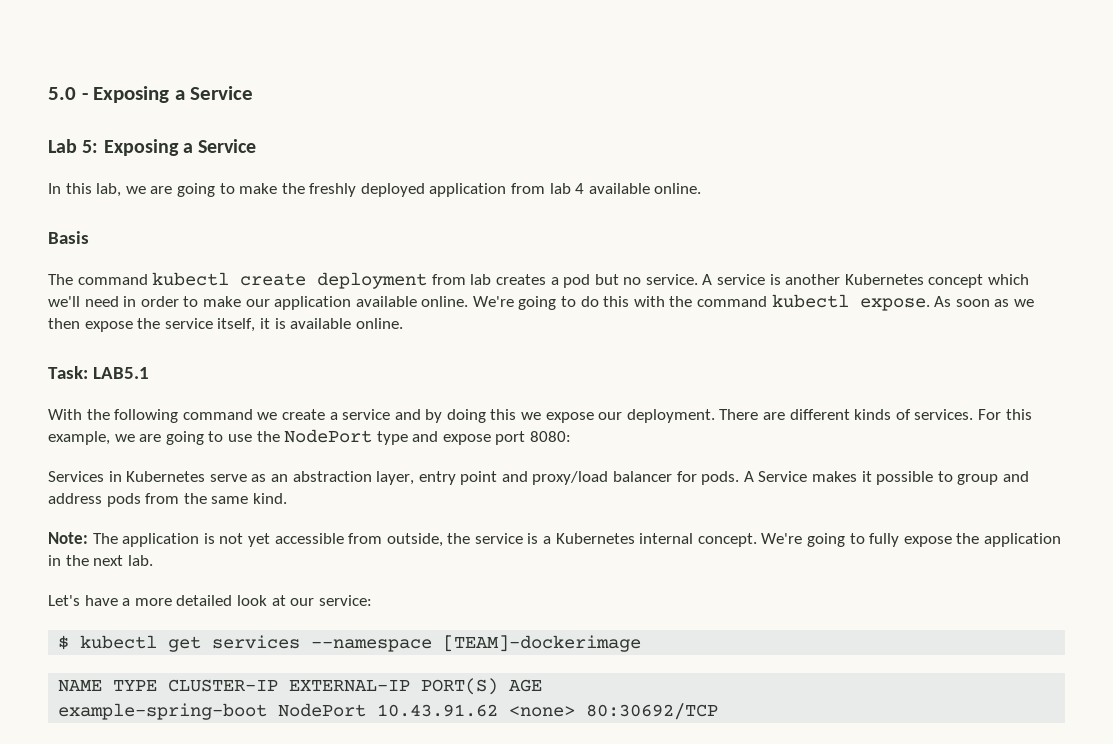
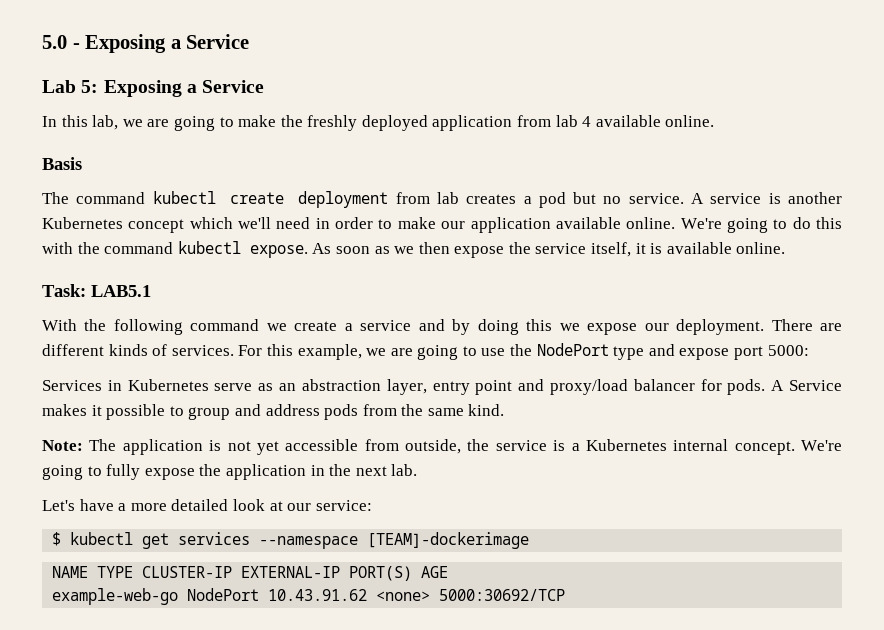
[530,431,572,442] 8080: -> [767,345,809,356] 5000:
[58,703,268,720] example-spring-boot -> [52,588,179,605] example-web-go
[586,703,719,720] 80:30692/TCP -> [439,589,566,601] 5000:30692/TCP

